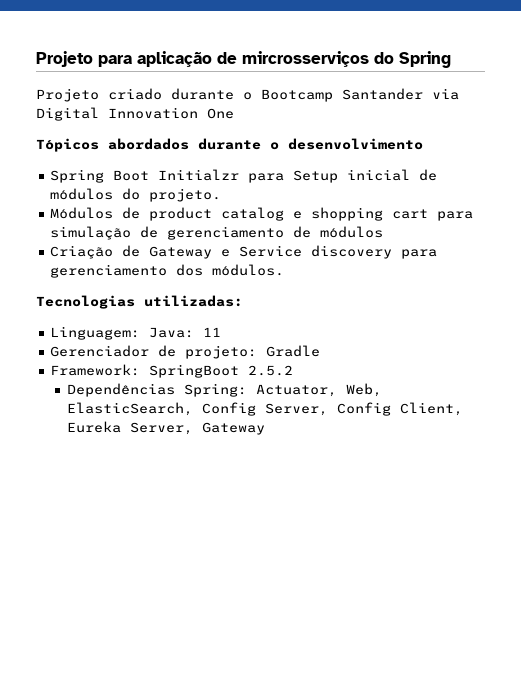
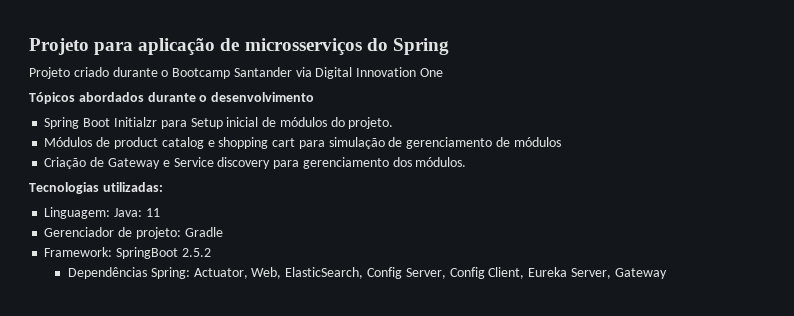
[242,51,369,67] mircrosserviços -> [244,38,362,55] microsserviços

